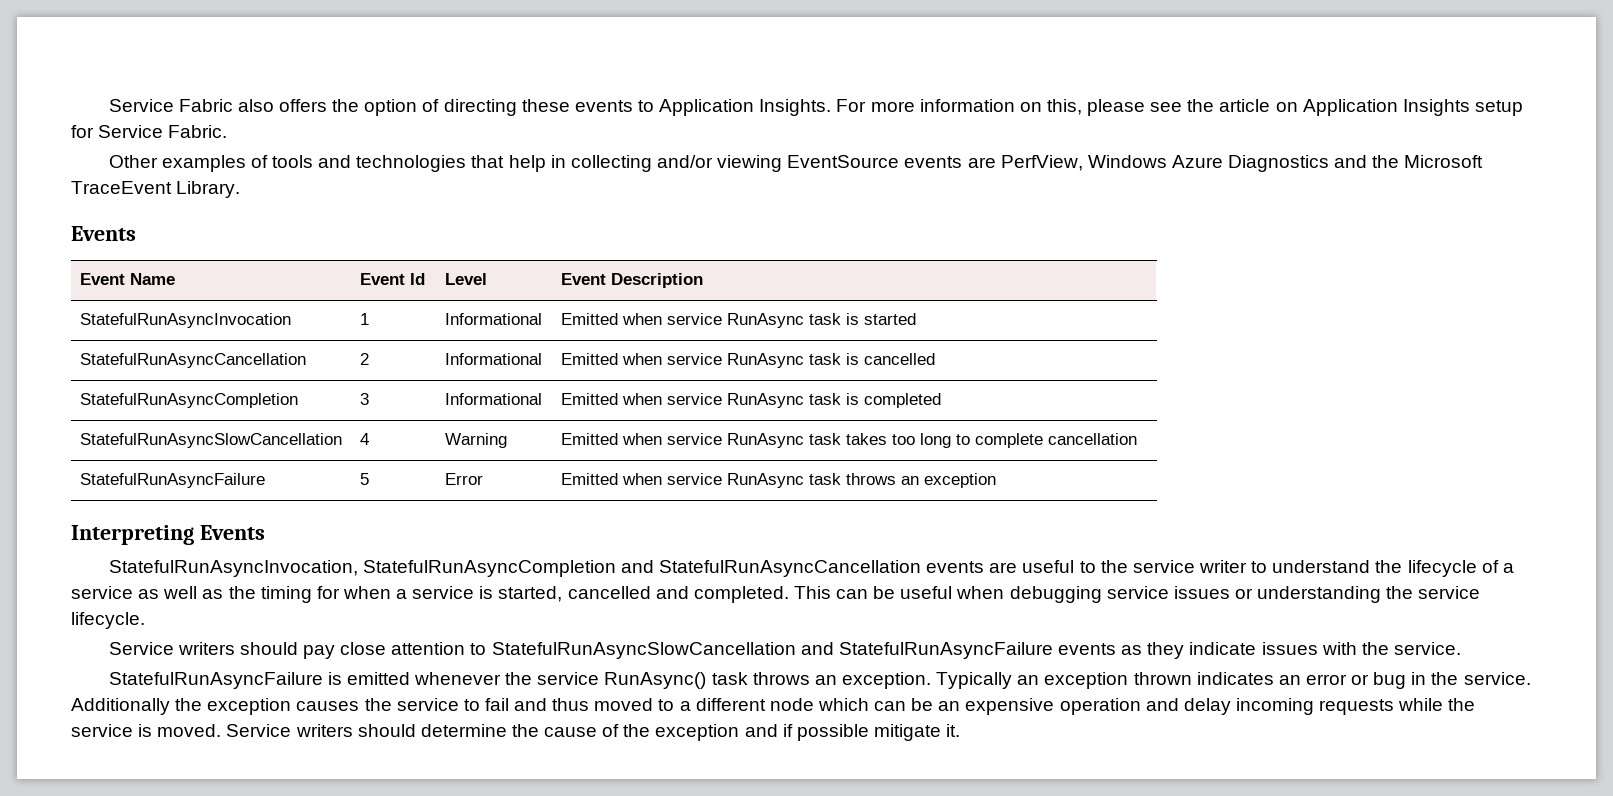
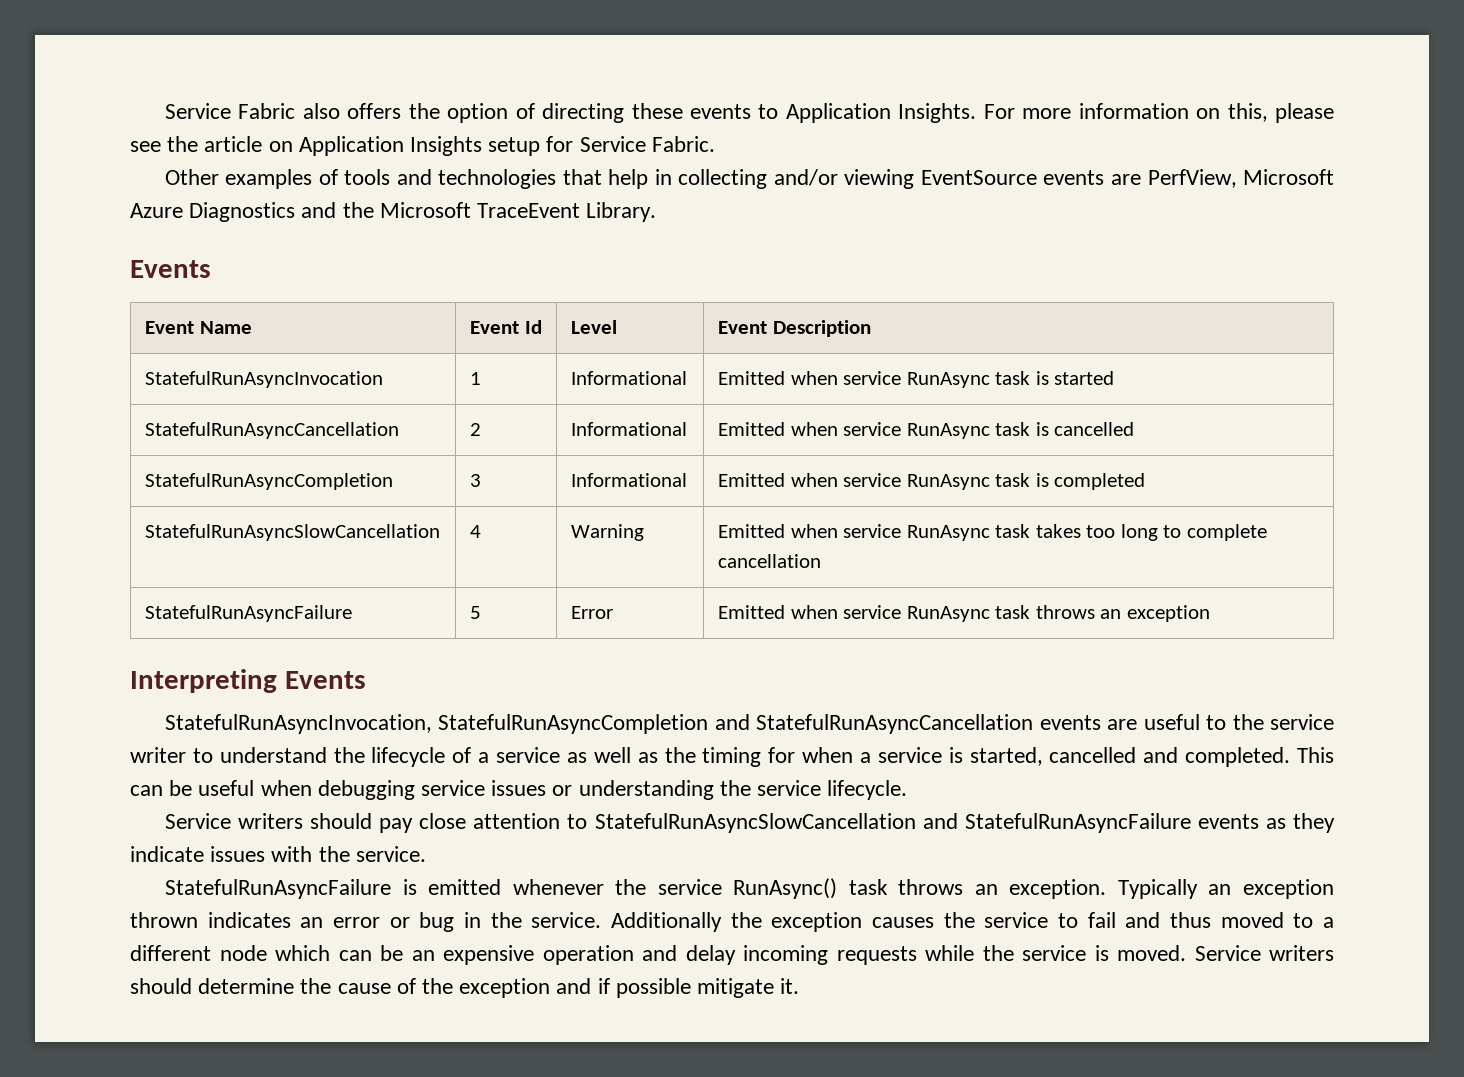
[1087,155,1167,168] Windows -> [1242,169,1334,185] Microsoft

